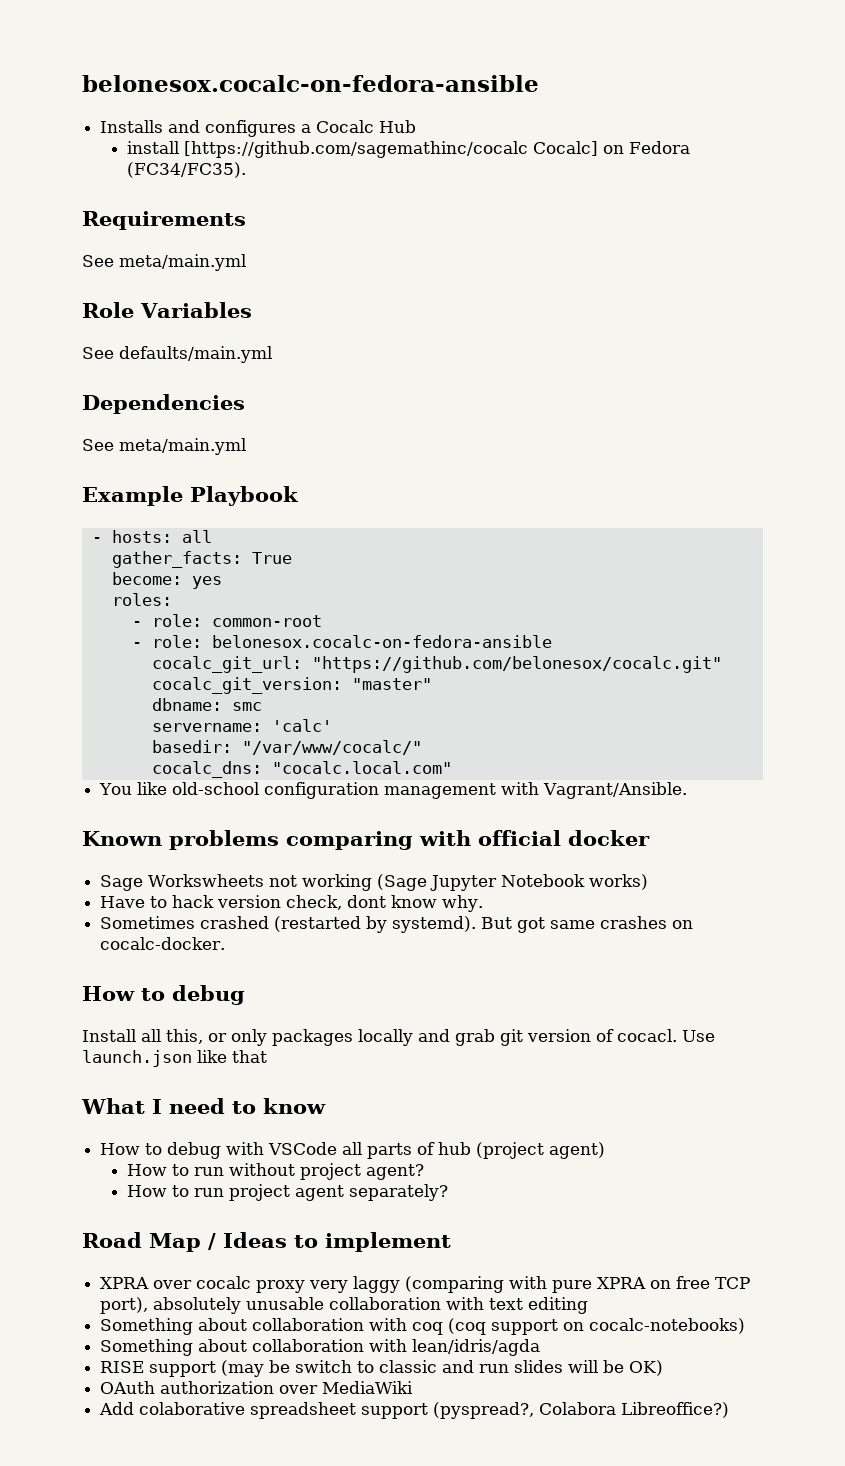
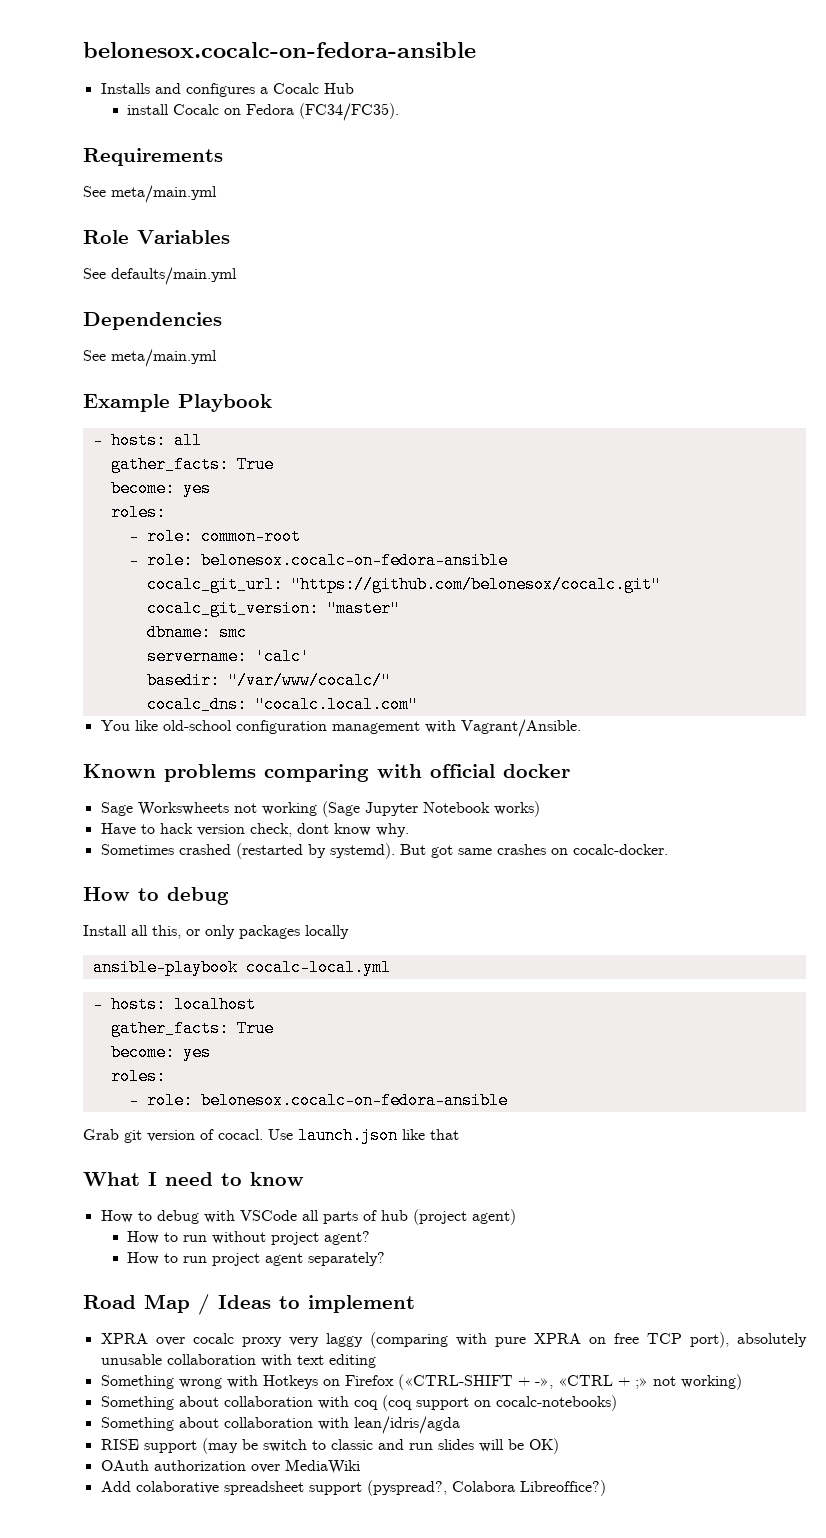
[183,141,598,158] [https://github.com/sagemathinc/cocalc Cocalc] -> [173,104,220,115] Cocalc
[418,1029,495,1046] and grab -> [92,959,391,976] [92,996,256,1013] [110,1020,274,1037] [110,1044,211,1061] [110,1068,166,1085] [128,1092,508,1109] [83,1129,119,1140] // ansible-playbook cocalc-local.yml // - hosts: localhost // gather_facts: True // become: yes // roles: // - role: belonesox.cocalc-on-fedora-ansible // Grab
(589, 1305) none -> [100,1374,742,1390] // Something wrong with Hotkeys on Firefox («CTRL-SHIFT + -», «CTRL + ;» not working)

